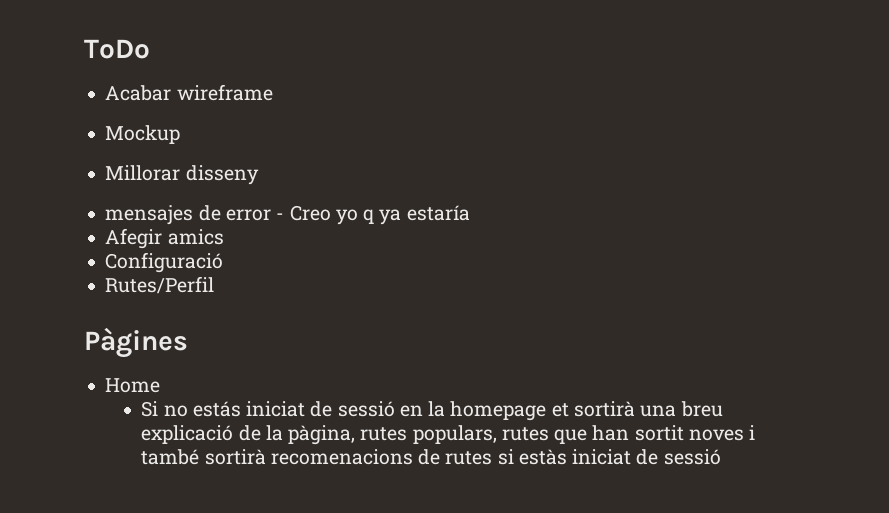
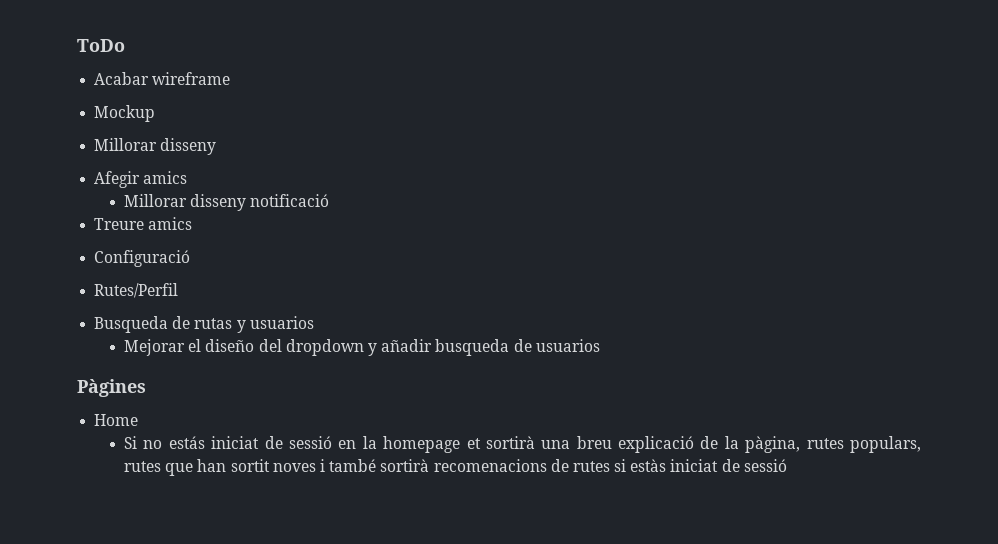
[105,205,470,225] [105,228,224,249] [105,252,224,273] [105,276,215,294] mensajes de error - Creo yo q ya estaría // Afegir amics // Configuració // Rutes/Perfil -> [94,171,188,188] [124,194,330,211] [94,217,193,230] [94,250,191,267] [94,283,179,298] [94,316,314,333] [124,339,600,356] Afegir amics // Millorar disseny notificació // Treure amics // Configuració // Rutes/Perfil // Busqueda de rutas y usuarios // Mejorar el diseño del dropdown y añadir busqueda de usuarios

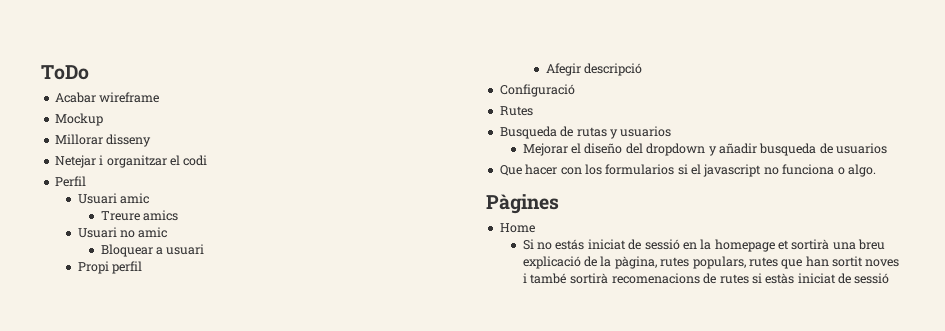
[94,171,188,188] [124,194,330,211] [94,217,193,230] Afegir amics // Millorar disseny notificació // Treure amics -> [54,155,208,168] [54,176,86,187] [77,193,150,204] [100,210,179,221] [77,227,168,238] [100,244,205,257] [77,261,143,274] [545,63,643,76] Netejar i organitzar el codi // Perfil // Usuari amic // Treure amics // Usuari no amic // Bloquear a usuari // Propi perfil // Afegir descripció
[94,283,179,298] Rutes/Perfil -> [499,106,533,116] Rutes
(600, 345) none -> [499,164,876,177] // Que hacer con los formularios si el javascript no funciona o algo.

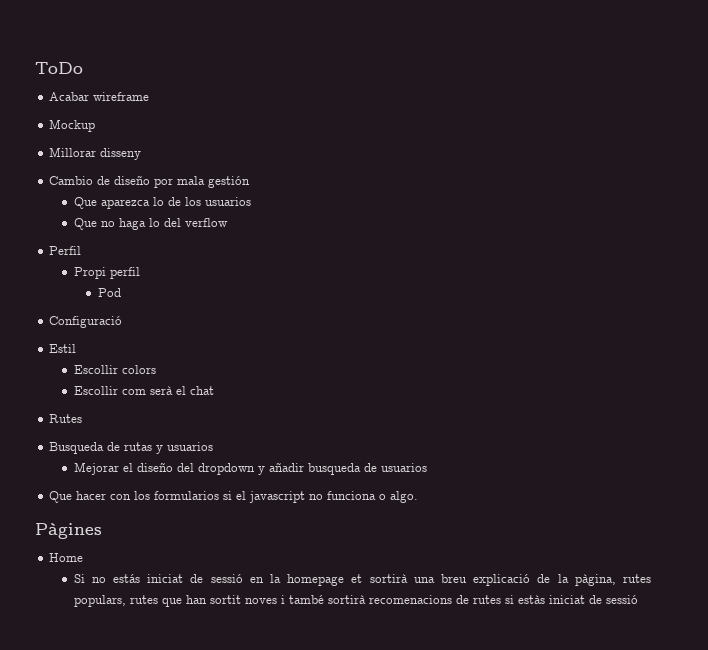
[54,155,208,168] [54,176,86,187] [77,193,150,204] [100,210,179,221] [77,227,168,238] [100,244,205,257] Netejar i organitzar el codi // Perfil // Usuari amic // Treure amics // Usuari no amic // Bloquear a usuari -> [49,175,251,188] [73,197,251,209] [73,218,228,230] [49,246,82,255] Cambio de diseño por mala gestión // Que aparezca lo de los usuarios // Que no haga lo del verflow // Perfil
[545,63,643,76] Afegir descripció -> [98,288,122,297] Pod
(575, 90) none -> [49,344,77,353] [73,365,156,374] [73,386,214,395] // Estil // Escollir colors // Escollir com serà el chat

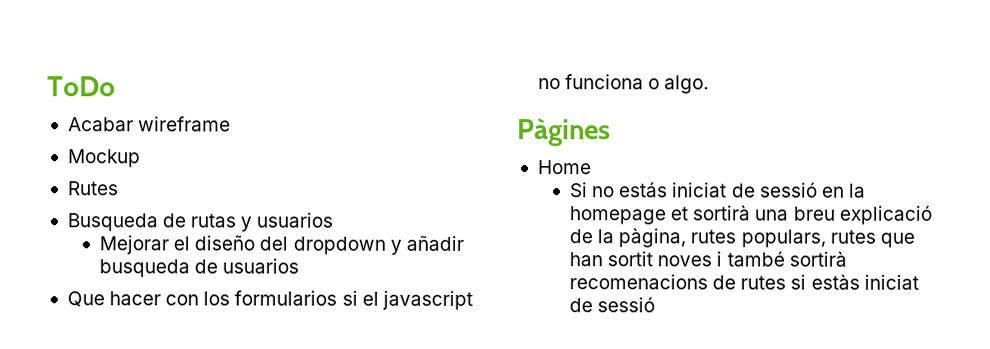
[49,147,142,160] [49,175,251,188] [73,197,251,209] [73,218,228,230] [49,246,82,255] [73,267,140,279] [98,288,122,297] [49,316,123,328] [49,344,77,353] [73,365,156,374] [73,386,214,395] // Millorar disseny // Cambio de diseño por mala gestión // Que aparezca lo de los usuarios // Que no haga lo del verflow // Perfil // Propi perfil // Pod // Configuració // Estil // Escollir colors // Escollir com serà el chat -> (141, 158) none

